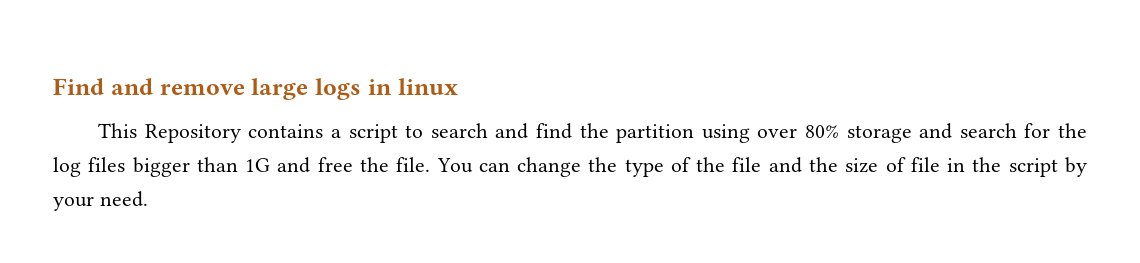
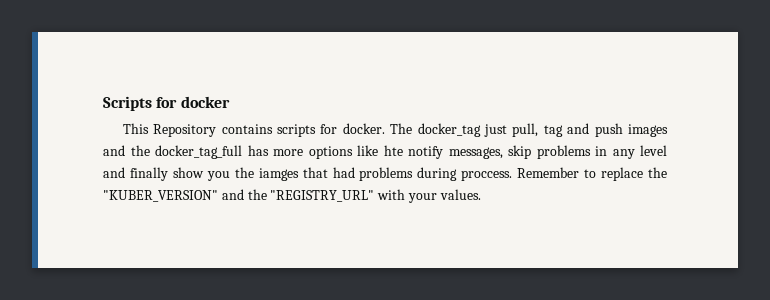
[53,78,458,100] [98,123,1087,143] [53,157,1087,177] [53,191,148,211] Find and remove large logs in linux // This Repository contains a script to search and find the partition using over 80% storage and search for the log files bigger than 1G and free the file. You can change the type of the file and the size of file in the script by your need. -> [103,96,230,111] [122,123,669,137] [103,145,667,159] [103,167,667,181] [103,189,481,203] Scripts for docker // This Repository contains scripts for docker. The docker_tag just pull, tag and push images and the docker_tag_full has more options like hte notify messages, skip problems in any level and finally show you the iamges that had problems during proccess. Remember to replace the "KUBER_VERSION" and the "REGISTRY_URL" with your values.

